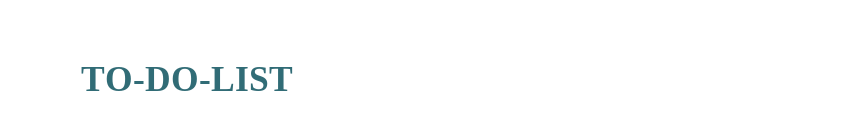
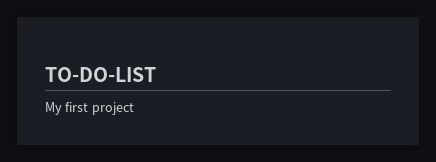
(293, 79) none -> [45,102,134,115] // My first project

